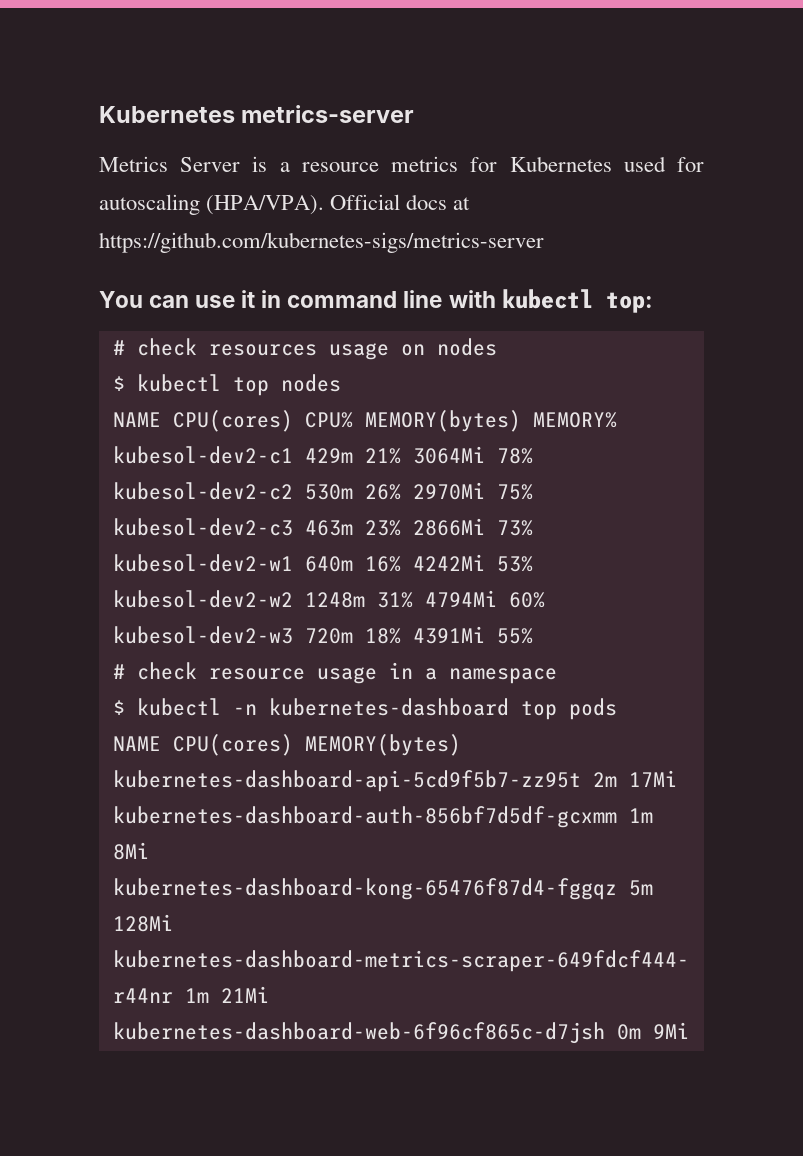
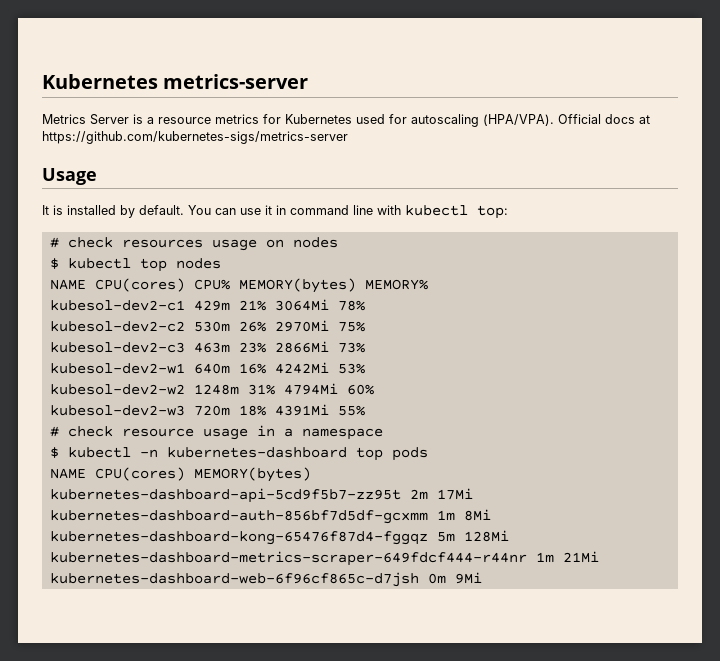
(544, 242) none -> [42,168,97,185] [42,205,184,218] Usage // It is installed by default.

